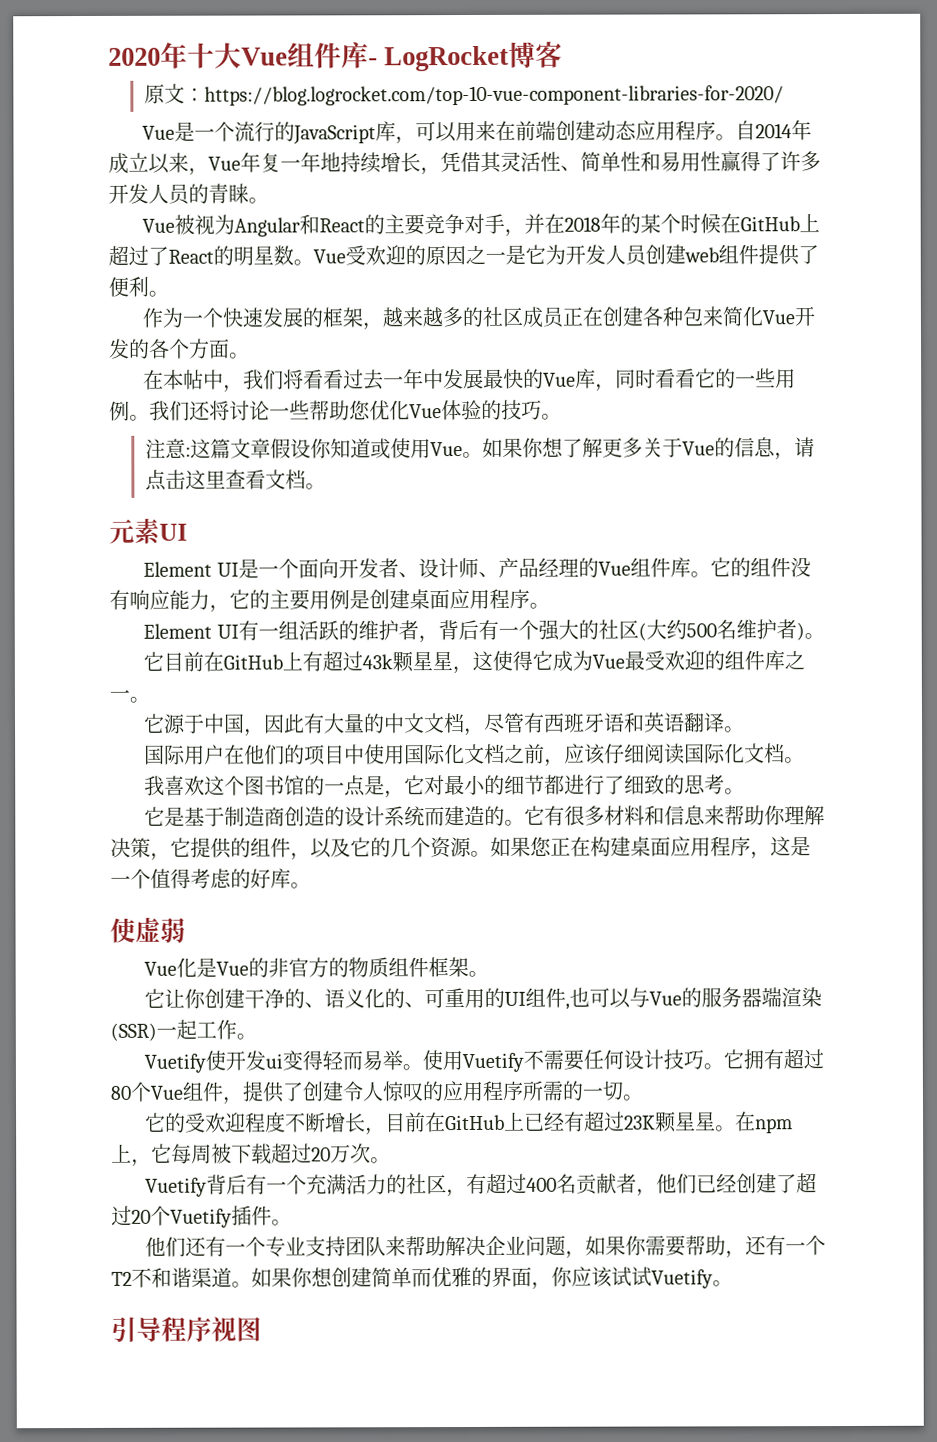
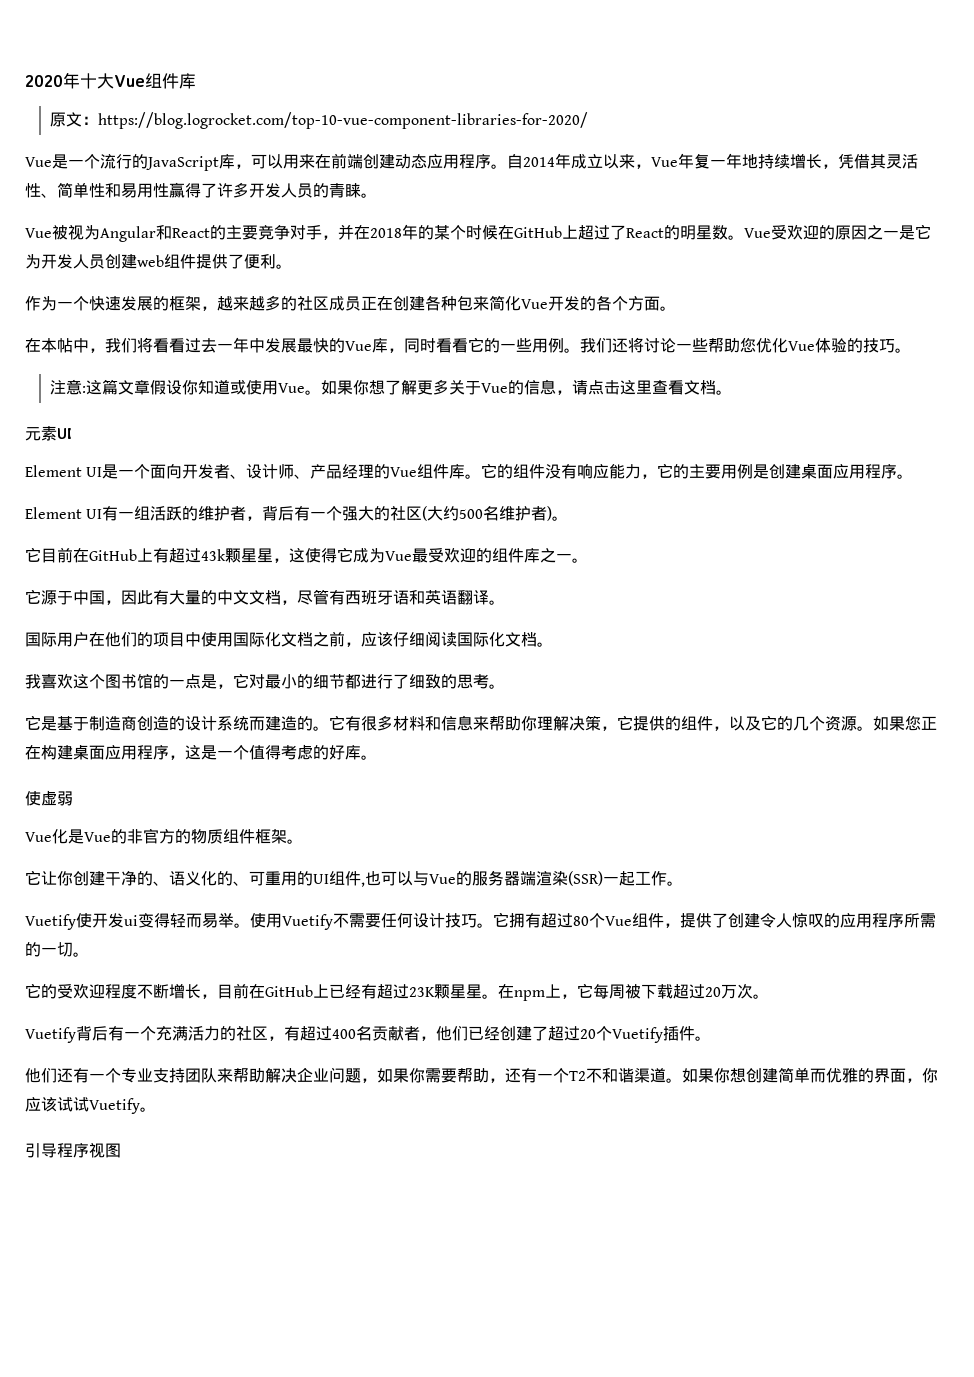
[368,41,564,72] - LogRocket博客 -> (196, 81) none

